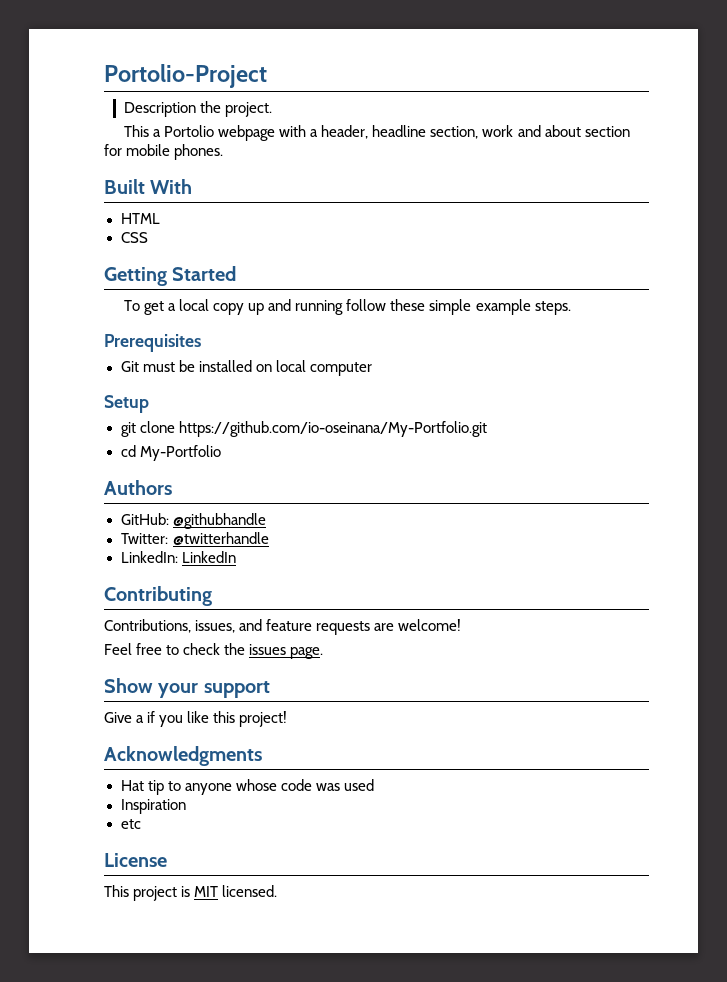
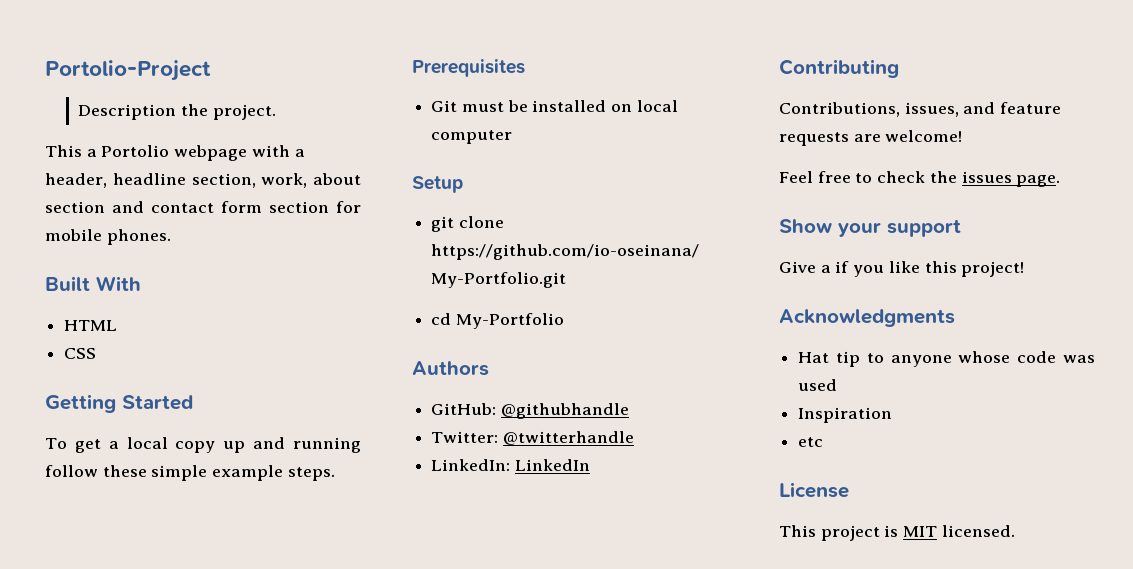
[482,125,581,137] work and about -> [261,173,361,188] [45,201,262,213] work, about section and contact form

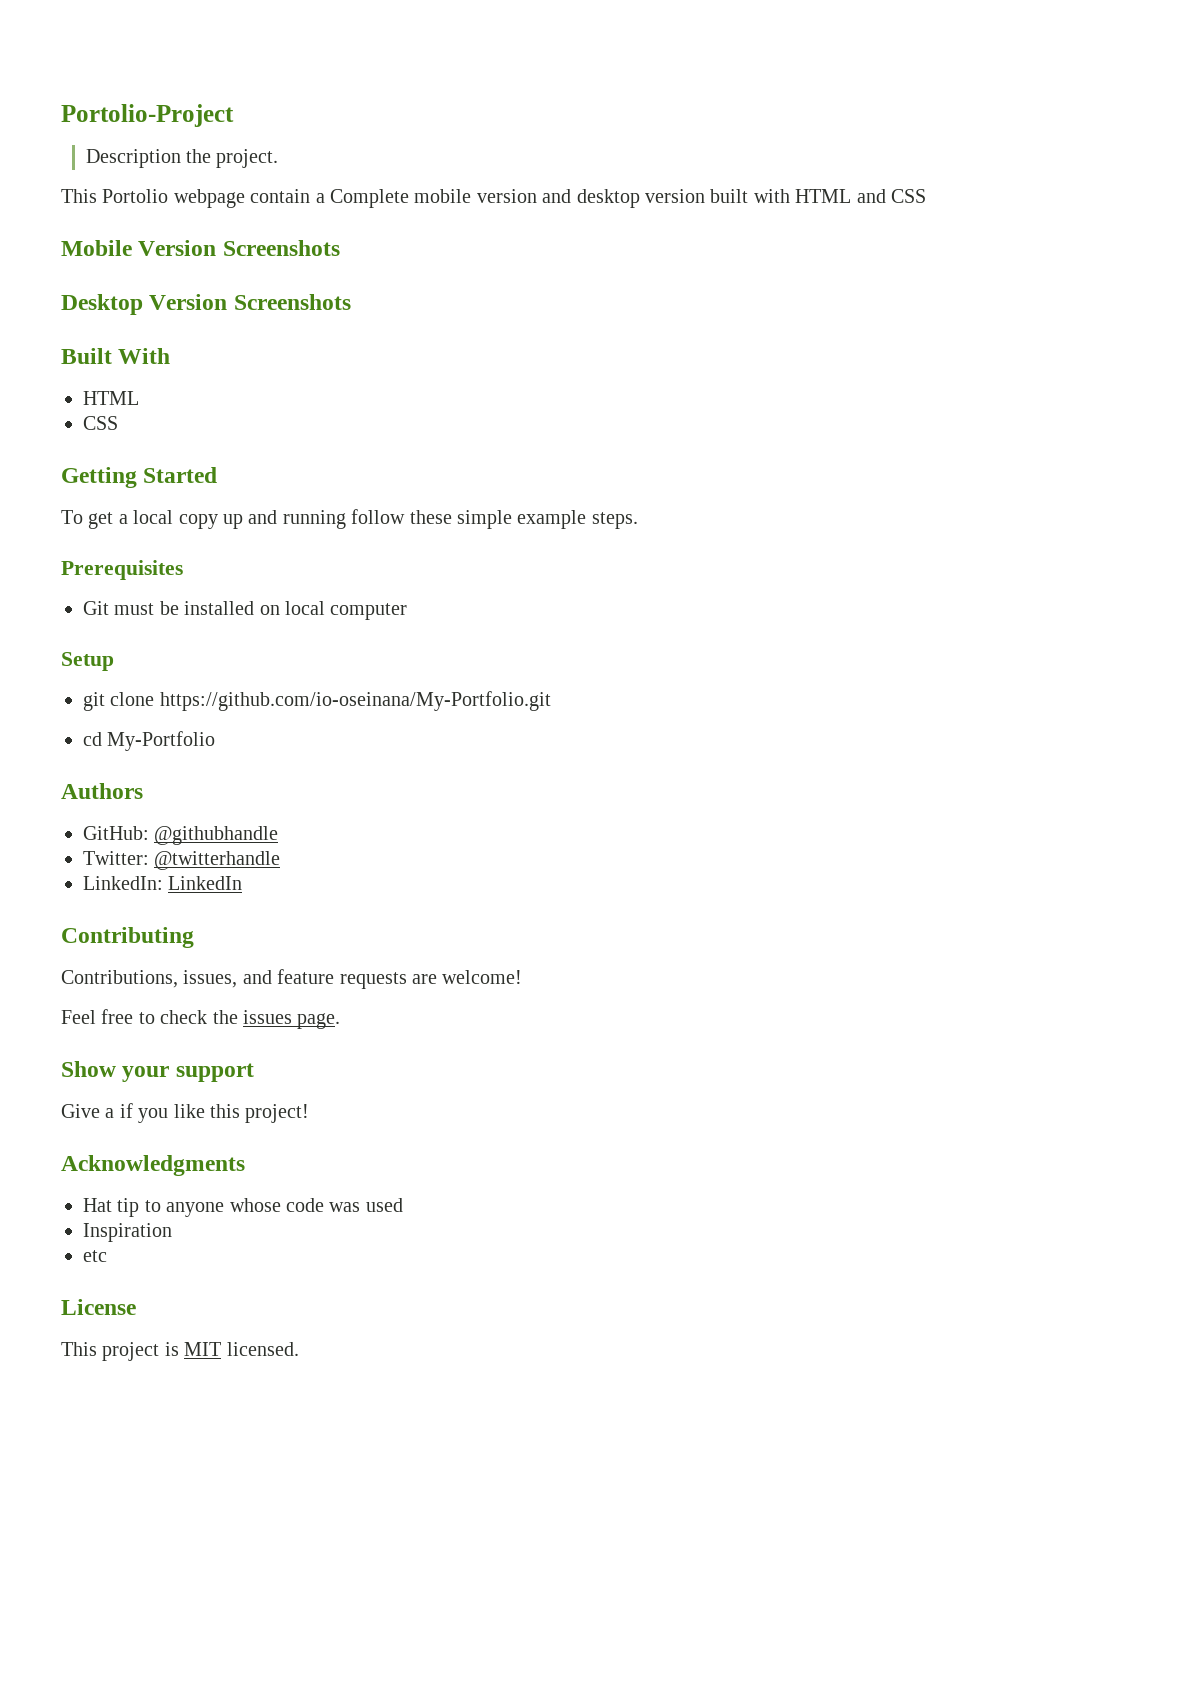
[86,149,97,157] a -> (97, 196) none
[251,145,305,157] [45,173,361,188] [45,201,361,213] [45,229,171,245] with a header, headline section, work, about section and contact form section for mobile phones. -> [250,189,926,208] [61,240,340,256] [61,294,351,315] contain a Complete mobile version and desktop version built with HTML and CSS // Mobile Version Screenshots // Desktop Version Screenshots

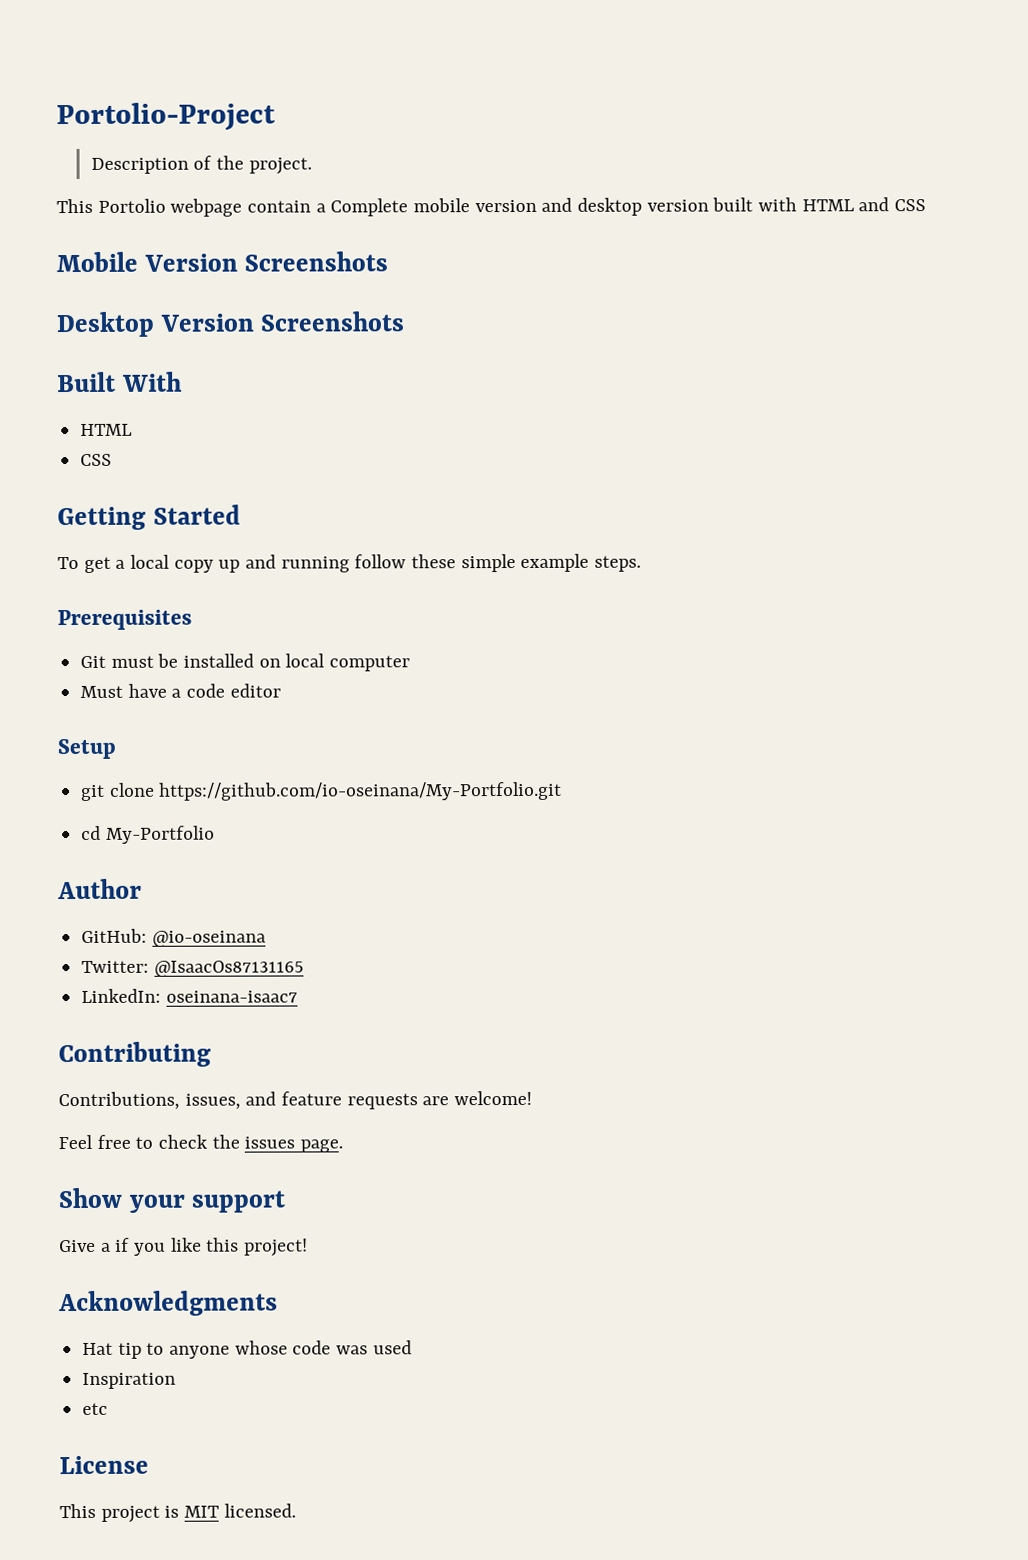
(181, 158) none -> [193,155,213,170] of
(408, 611) none -> [80,683,281,698] // Must have a code editor
[61,783,143,799] Authors -> [57,878,142,900] Author
[154,826,279,845] @githubhandle -> [151,930,266,947] @io-oseinana
[154,851,281,870] @twitterhandle -> [153,960,304,977] @IsaacOs87131165
[168,876,243,890] LinkedIn -> [165,990,298,1003] oseinana-isaac7

